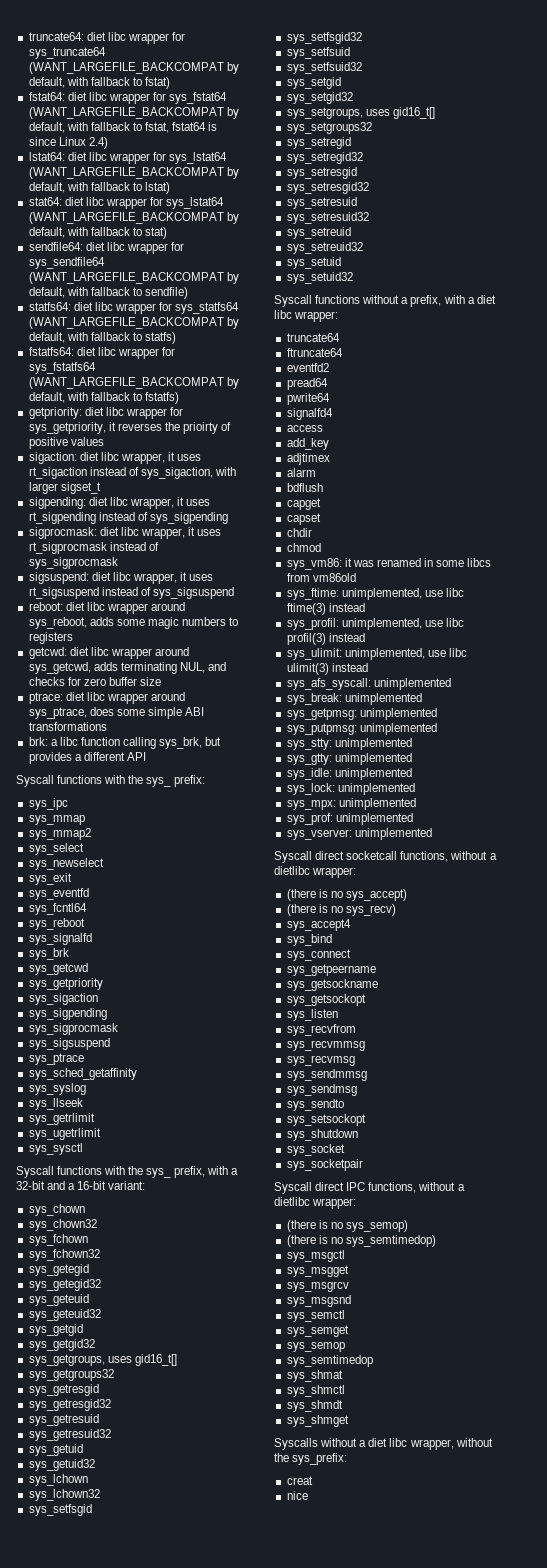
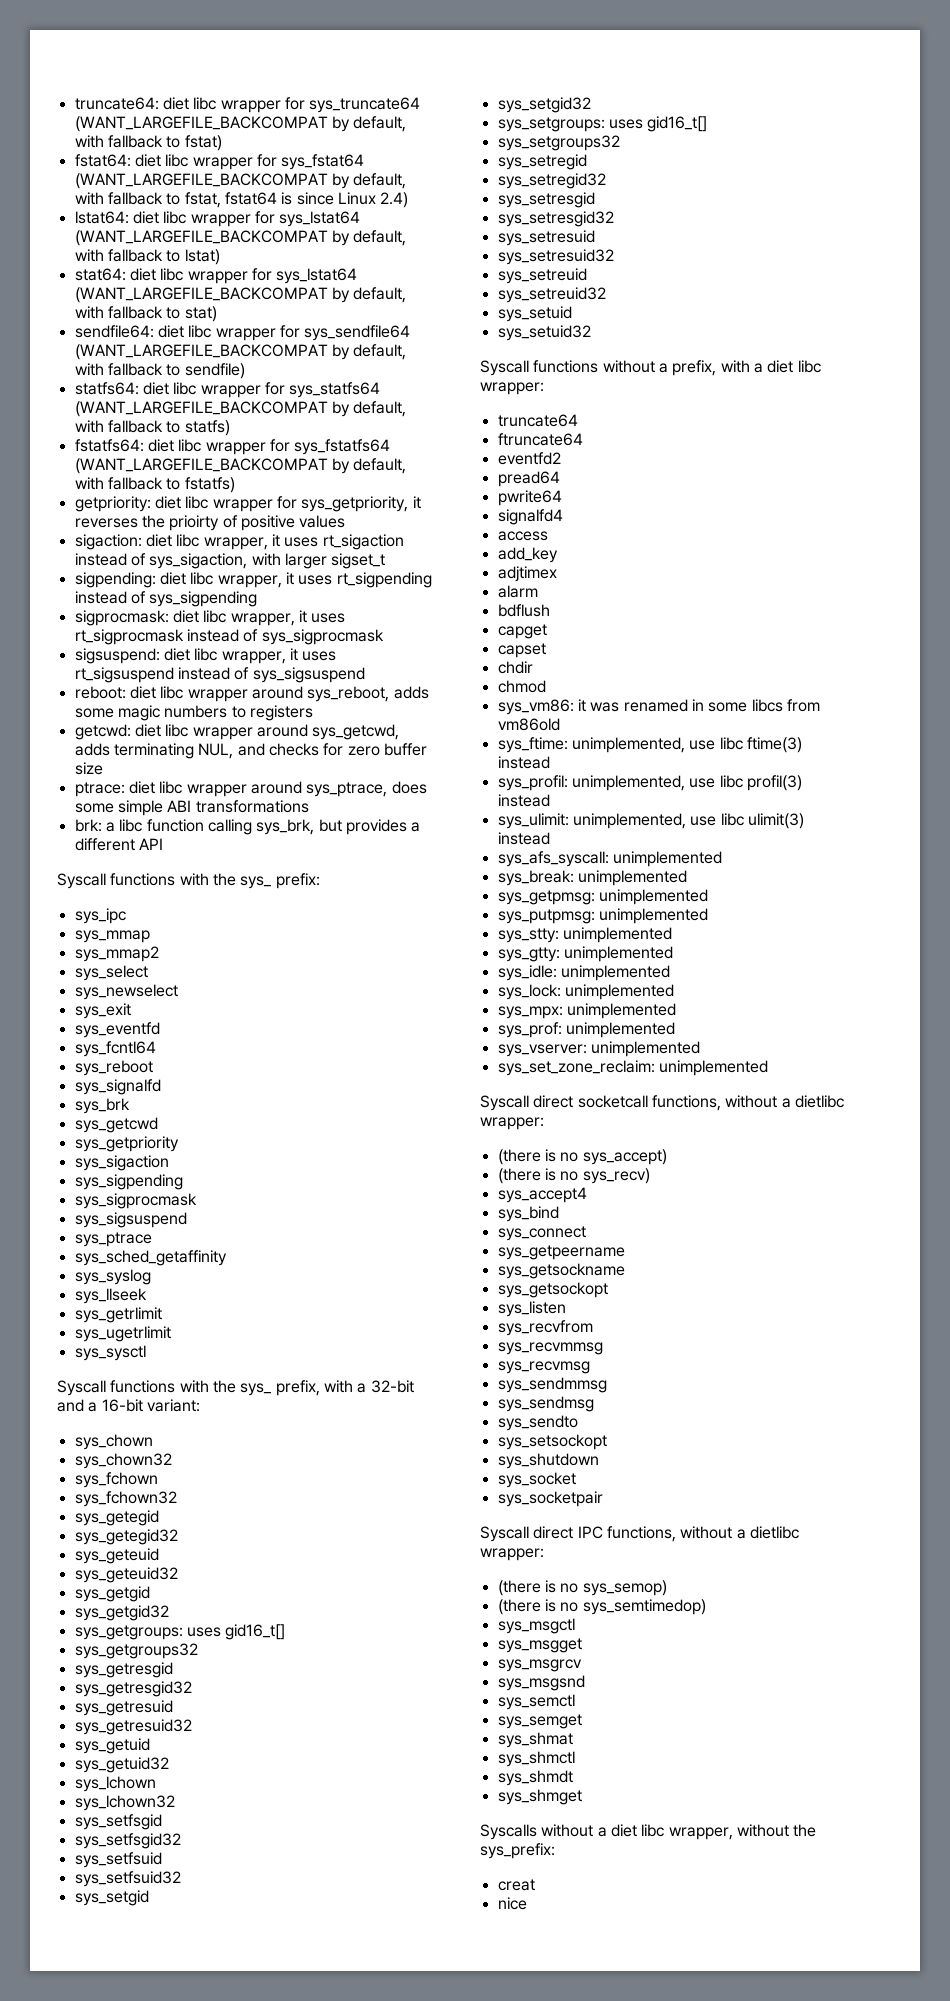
[28,1354,105,1366] sys_getgroups, -> [74,1625,183,1640] sys_getgroups:
[286,107,363,119] sys_setgroups, -> [497,117,605,132] sys_setgroups:
(432, 834) none -> [497,1060,768,1076] // sys_set_zone_reclaim: unimplemented
[286,1342,345,1352] [286,1355,373,1367] // sys_semop // sys_semtimedop -> (582, 1721) none

